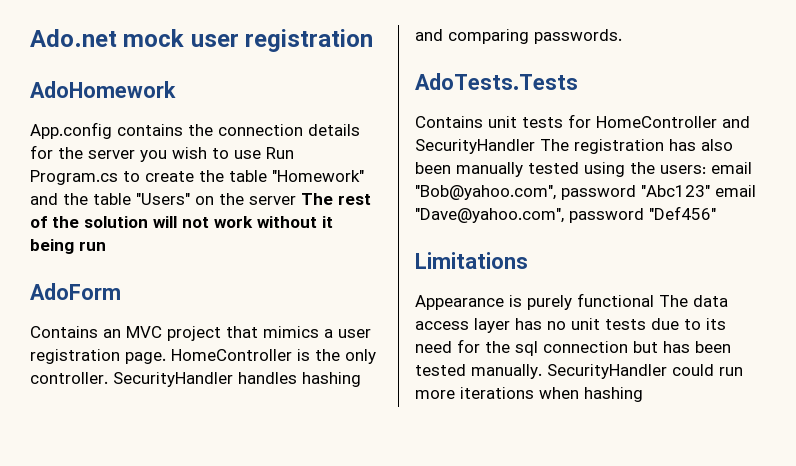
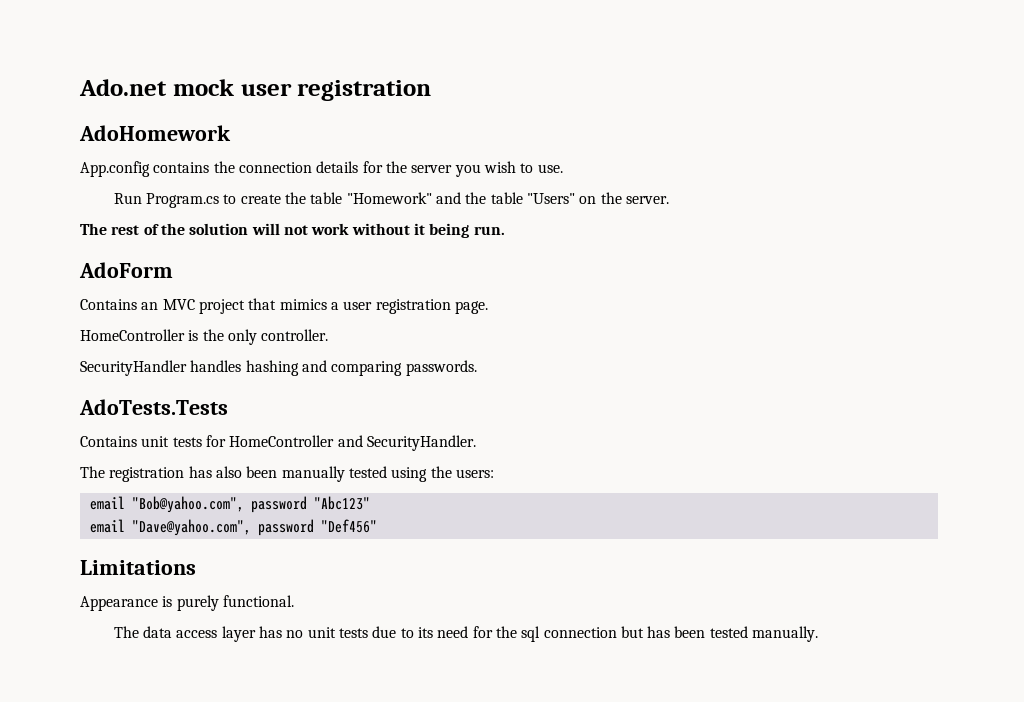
[234,150,261,159] use -> [537,164,563,173] use. //
[249,196,296,205] server -> [625,196,669,204] server. //
[79,241,106,251] run -> [473,226,505,235] run.
(166, 358) none -> (488, 307) //
(108, 378) none -> (329, 335) //
[415,139,535,154] SecurityHandler -> [366,435,476,451] SecurityHandler. //
(706, 169) none -> (494, 473) //
(710, 191) none -> (370, 503) //
[577,293,654,307] functional -> [222,595,294,607] functional. //
[547,364,743,379] [415,387,643,402] SecurityHandler could run more iterations when hashing -> (819, 634) none

